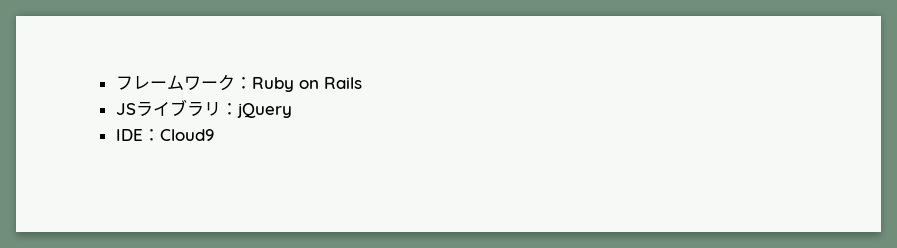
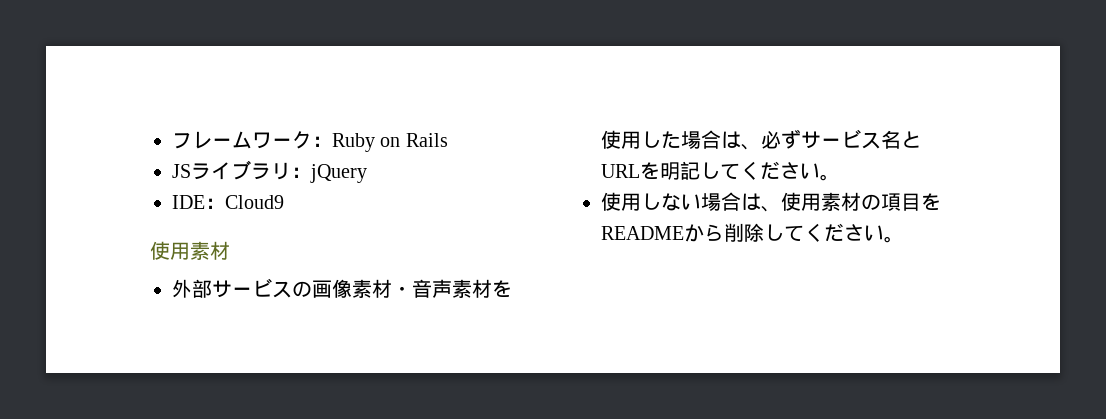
(214, 135) none -> [150,241,230,260] [172,278,512,298] [601,129,921,150] [601,161,840,181] [601,192,941,212] [601,223,904,243] // 使用素材 // 外部サービスの画像素材・音声素材を使用した場合は、必ずサービス名とURLを明記してください。 // 使用しない場合は、使用素材の項目をREADMEから削除してください。

